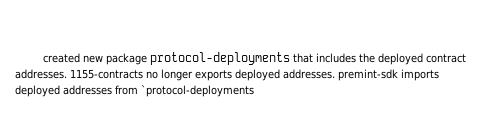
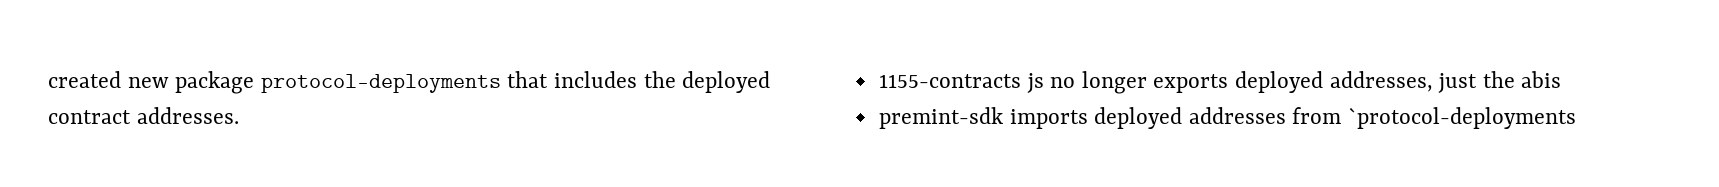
[70,69,143,79] 1155-contracts -> [878,73,1044,93] // 1155-contracts js
[283,69,335,79] addresses. -> [1329,71,1562,93] addresses, just the abis //

